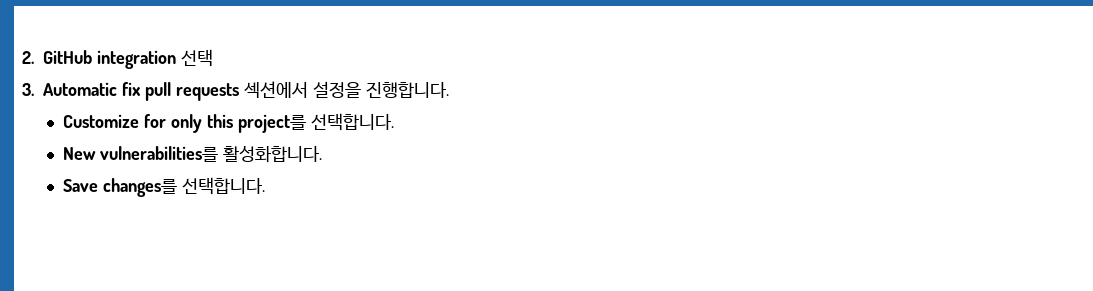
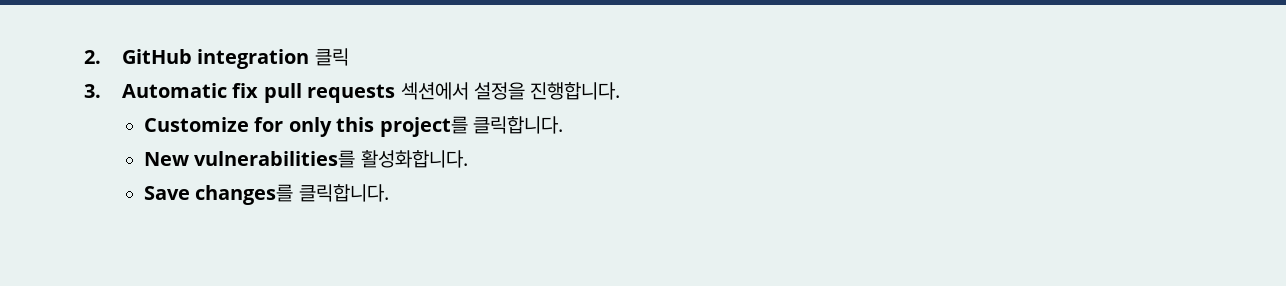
[181,49,214,67] 선택 -> [314,48,349,66] 클릭
[310,113,394,131] 선택합니다. -> [472,116,563,134] 클릭합니다.
[181,177,265,195] 선택합니다. -> [298,184,389,202] 클릭합니다.

